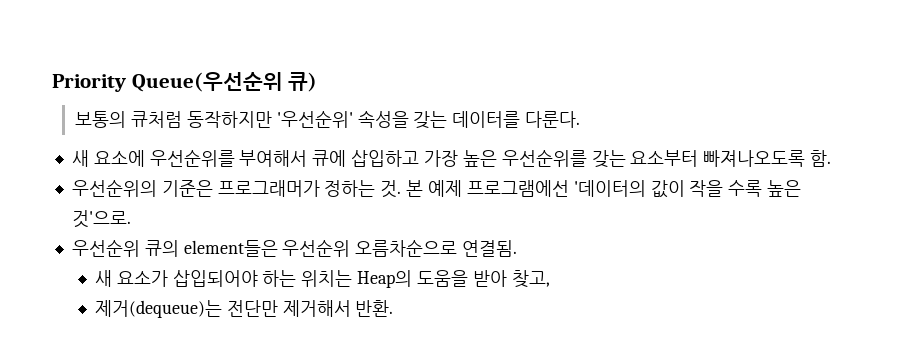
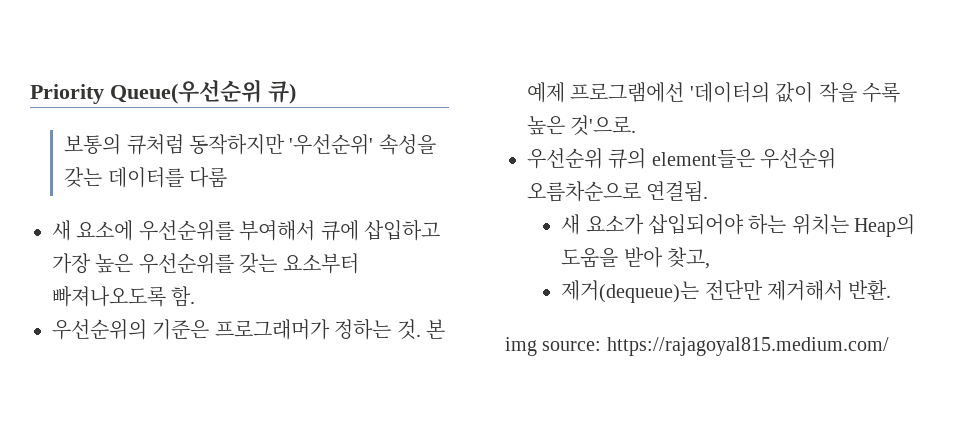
[525,111,581,128] 다룬다. -> [189,167,228,188] 다룸
(394, 308) none -> [505,337,889,356] // img source: https://rajagoyal815.medium.com/

